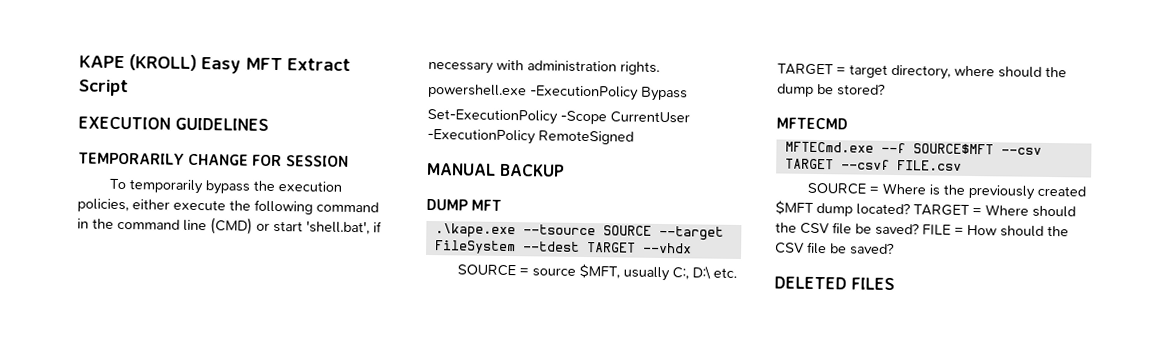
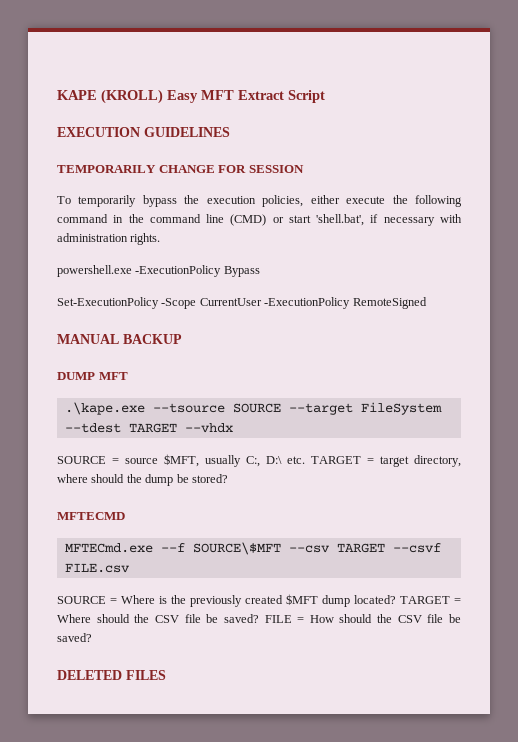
[912,143,994,155] SOURCE$MFT -> [192,542,281,555] SOURCE\$MFT

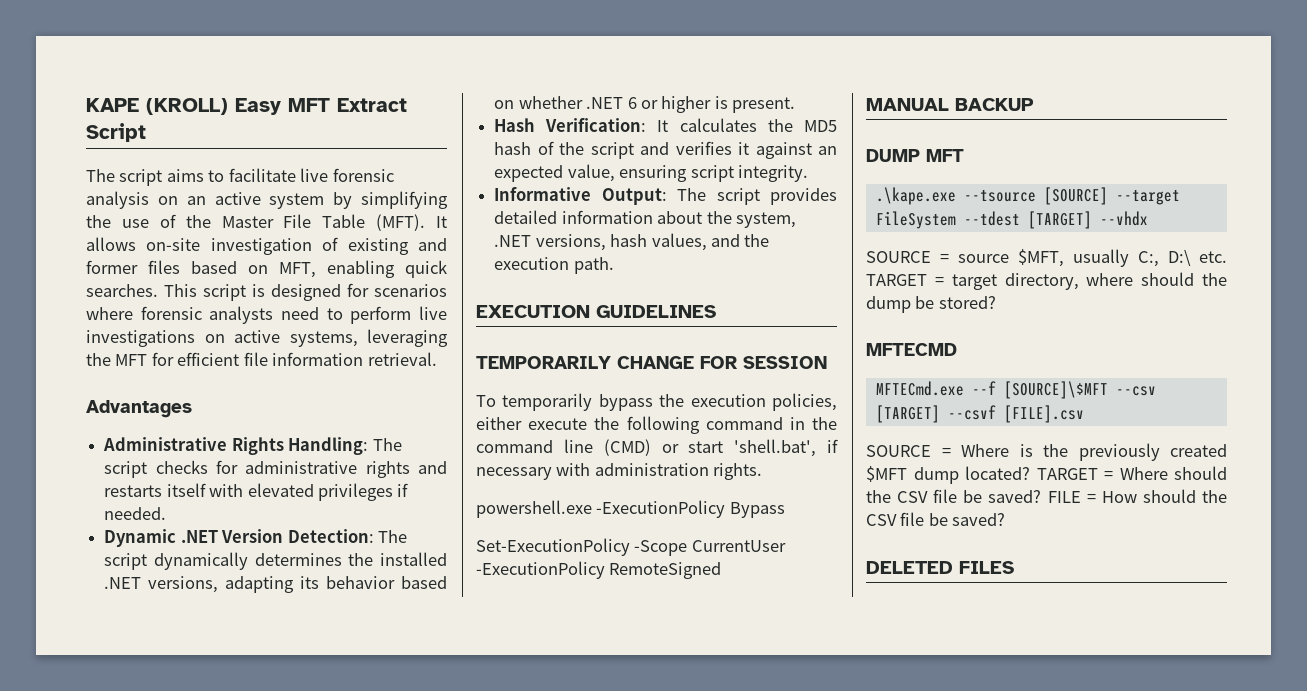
(325, 96) none -> [86,168,394,186] [86,191,448,209] [86,214,447,231] [86,237,447,255] [86,260,447,278] [86,283,447,301] [86,306,447,324] [86,329,448,347] [86,352,437,366] [86,400,192,418] [103,437,402,455] [104,460,447,478] [104,483,409,501] [104,507,167,520] [104,529,407,547] [104,552,448,570] [104,576,447,593] [494,96,796,113] [494,118,838,132] [494,141,837,159] [494,164,808,182] [494,187,837,205] [494,210,796,228] [494,233,770,251] [494,257,614,274] // The script aims to facilitate live forensic analysis on an active system by simplifying the use of the Master File Table (MFT). It allows on-site investigation of existing and former files based on MFT, enabling quick searches. This script is designed for scenarios where forensic analysts need to perform live investigations on active systems, leveraging the MFT for efficient file information retrieval. // Advantages // Administrative Rights Handling: The script checks for administrative rights and restarts itself with elevated privileges if needed. // Dynamic .NET Version Detection: The script dynamically determines the installed .NET versions, adapting its behavior based on whether .NET 6 or higher is present. // Hash Verification: It calculates the MD5 hash of the script and verifies it against an expected value, ensuring script integrity. // Informative Output: The script provides detailed information about the system, .NET versions, hash values, and the execution path.
[232,403,281,413] SOURCE -> [1043,187,1108,205] [SOURCE]
[128,423,177,433] TARGET -> [1027,211,1092,229] [TARGET]
[192,542,441,555] [64,563,130,573] SOURCE\$MFT --csv TARGET --csvf FILE.csv -> [1003,381,1156,399] [875,405,1084,423] [SOURCE]\$MFT --csv [TARGET] --csvf [FILE].csv

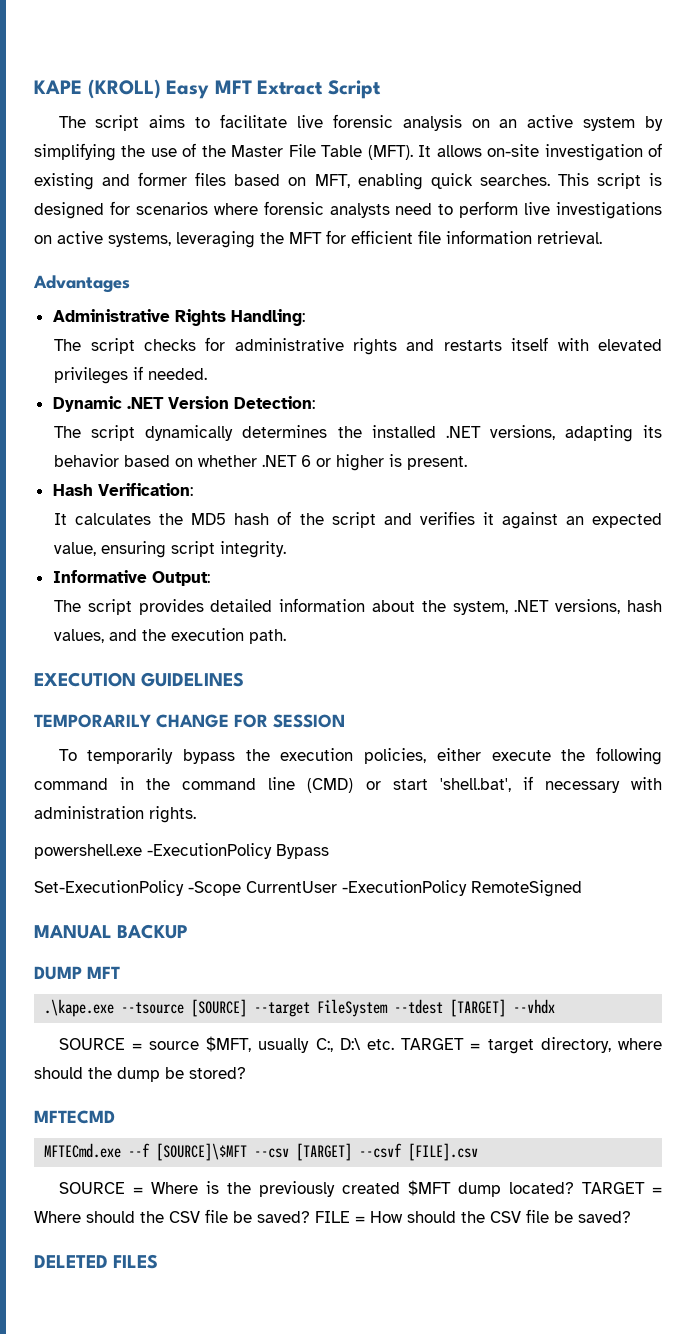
(369, 446) none -> (305, 317) //
(374, 536) none -> (315, 402) //
(647, 125) none -> (193, 489) //
(667, 196) none -> (210, 578) //

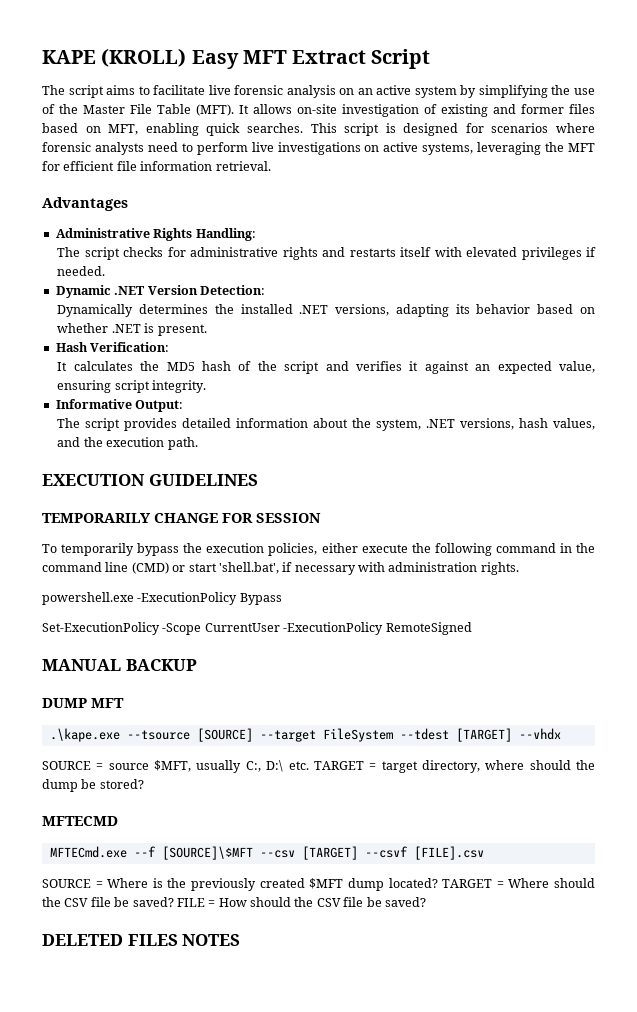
[54,425,234,441] The script dynamically -> [57,304,134,317] Dynamically
[301,454,385,471] 6 or higher -> (141, 328) none
(159, 1261) none -> [182,934,241,946] NOTES

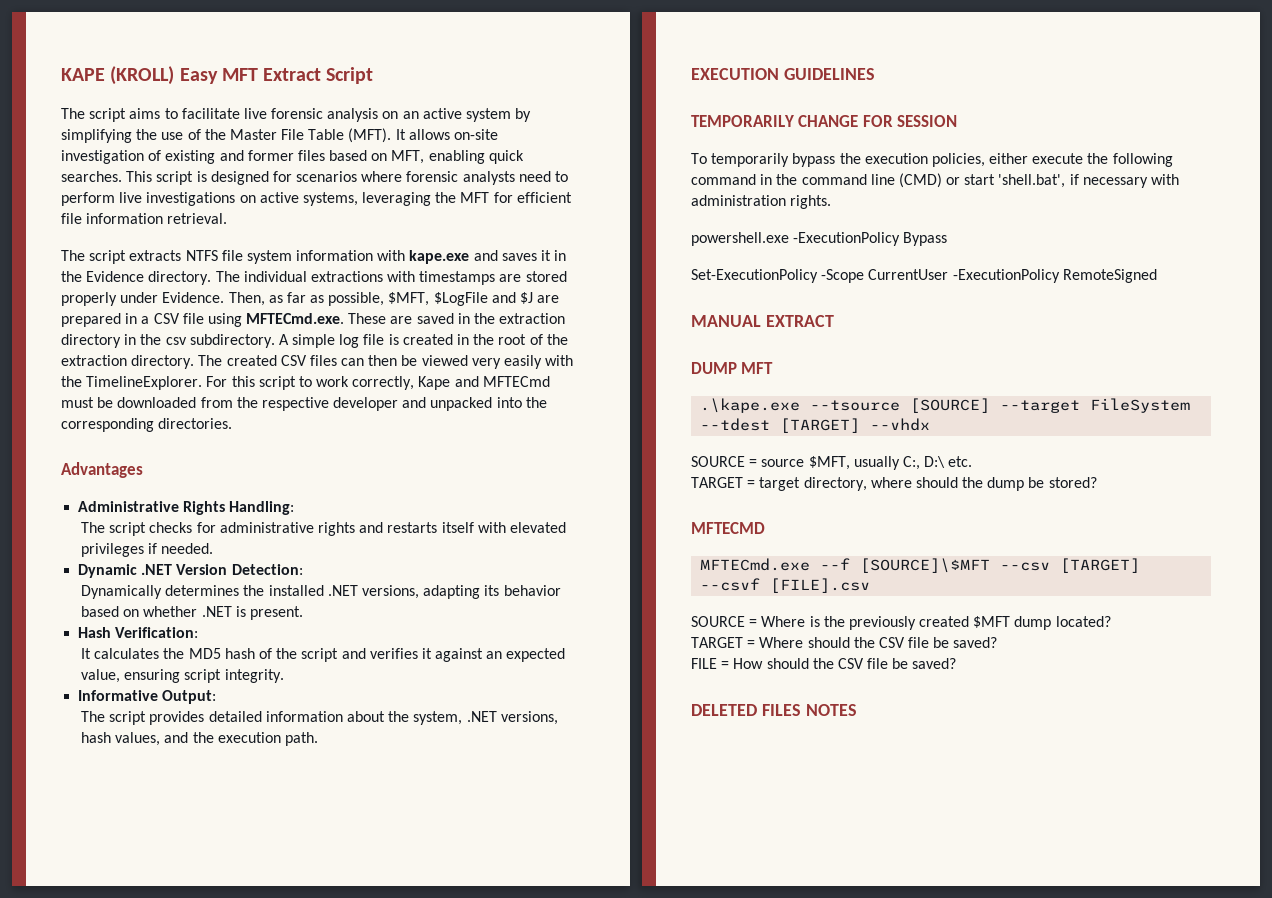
(271, 166) none -> [61,250,567,264] [61,271,567,285] [61,292,560,306] [61,313,566,327] [61,334,568,348] [61,355,574,369] [61,376,550,390] [61,397,547,411] [61,418,233,432] // The script extracts NTFS file system information with kape.exe and saves it in the Evidence directory. The individual extractions with timestamps are stored properly under Evidence. Then, as far as possible, $MFT, $LogFile and $J are prepared in a CSV file using MFTECmd.exe. These are saved in the extraction directory in the csv subdirectory. A simple log file is created in the root of the extraction directory. The created CSV files can then be viewed very easily with the TimelineExplorer. For this script to work correctly, Kape and MFTECmd must be downloaded from the respective developer and unpacked into the corresponding directories.
[125,659,197,671] BACKUP -> [765,315,834,327] EXTRACT
(309, 765) none -> (973, 461) //
(438, 883) none -> (1111, 621) //
(174, 902) none -> (998, 642) //

